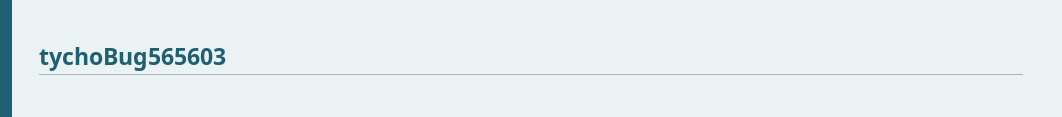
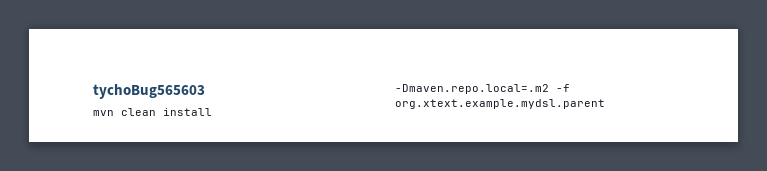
(226, 59) none -> [93,108,212,116] [395,84,570,94] [395,99,605,109] // mvn clean install -Dmaven.repo.local=.m2 -f org.xtext.example.mydsl.parent

